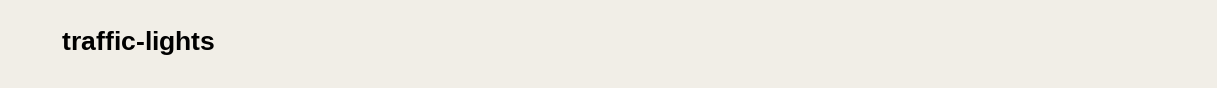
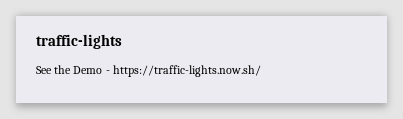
(215, 43) none -> [36,65,261,77] // See the Demo - https://traffic-lights.now.sh/

